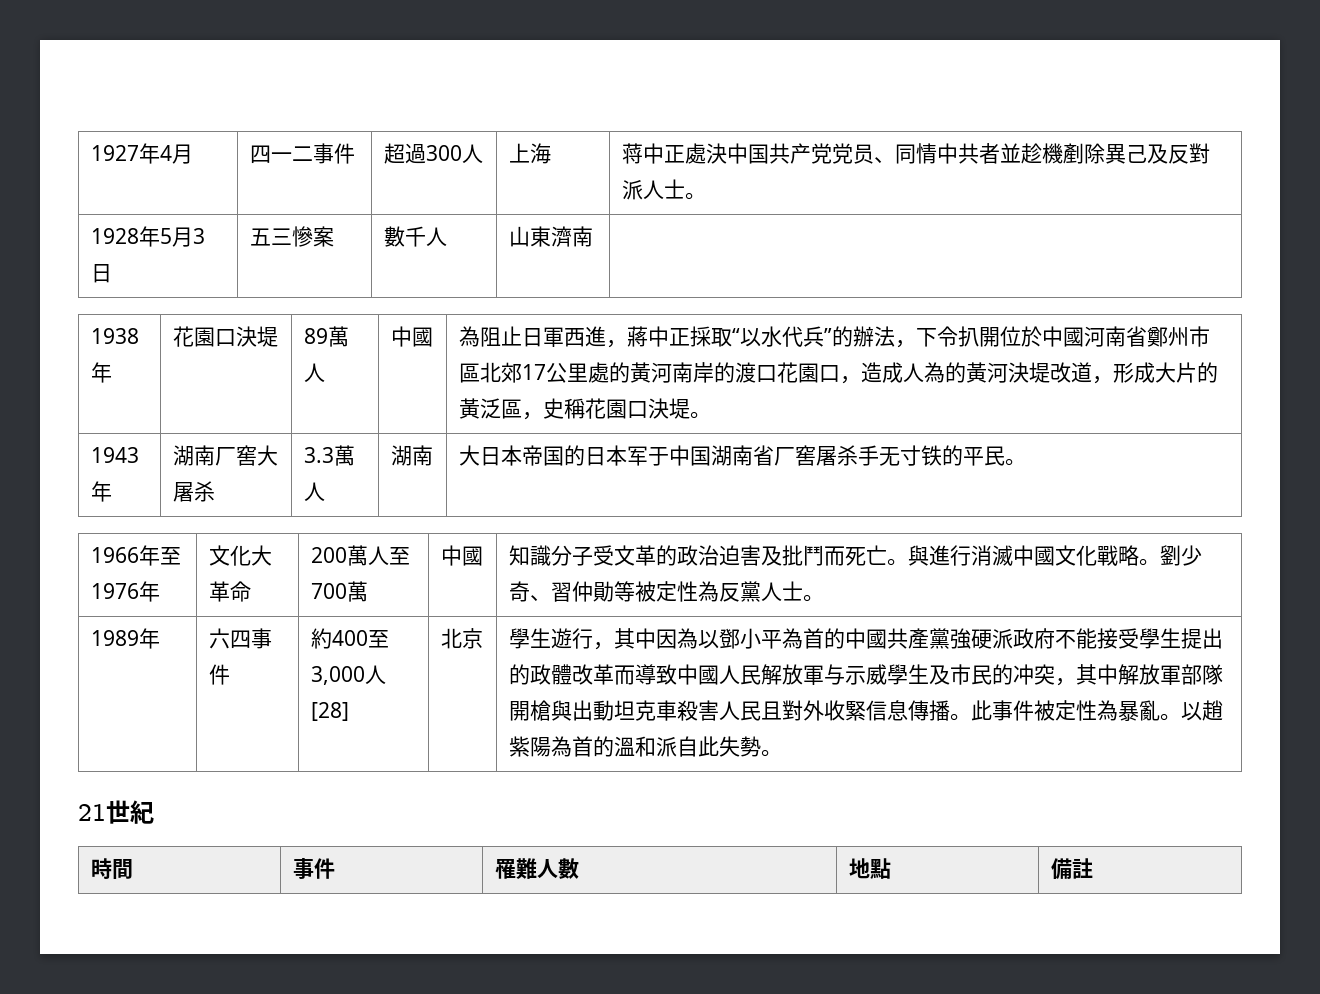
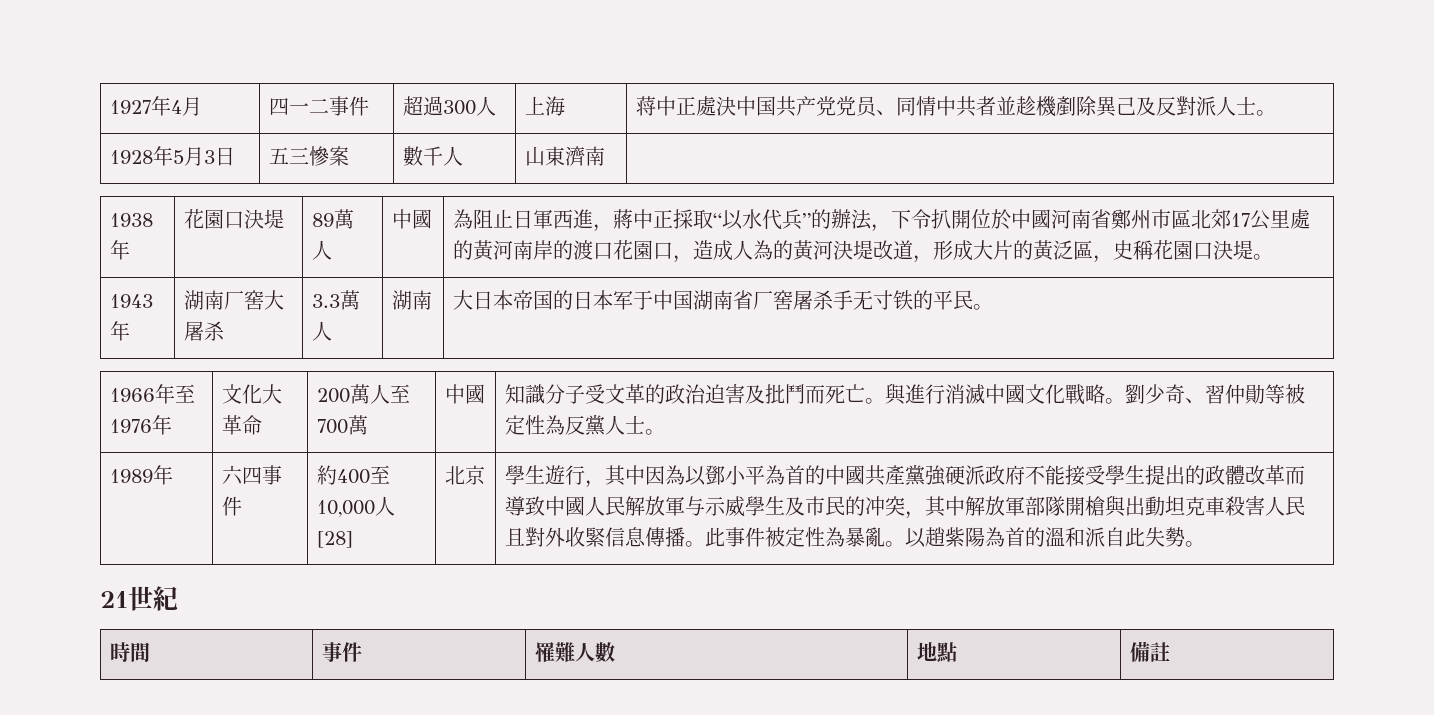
[310,666,365,685] 3,000 -> [316,500,375,517] 10,000

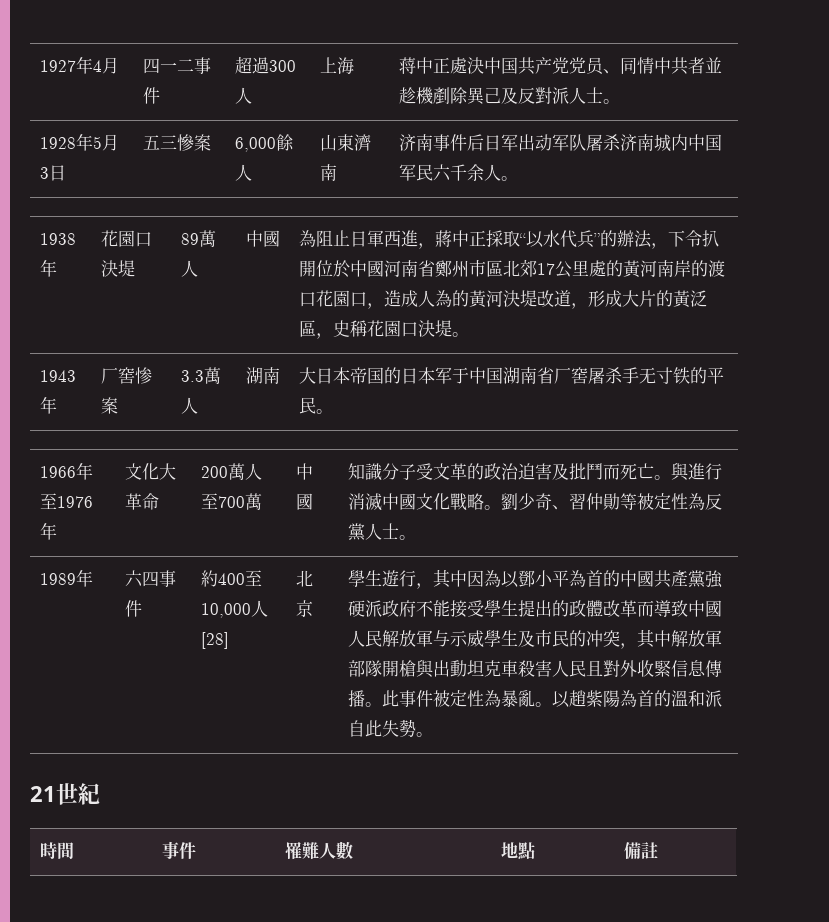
[402,146,443,166] 數千 -> [234,134,294,152] 6,000餘
(605, 156) none -> [398,134,722,152] [398,164,518,181] 济南事件后日军出动军队屠杀济南城内中国军民六千余人。
[183,290,284,310] [183,321,224,341] 湖南厂窖大屠杀 -> [100,367,152,384] [100,397,118,414] 厂窖惨案

